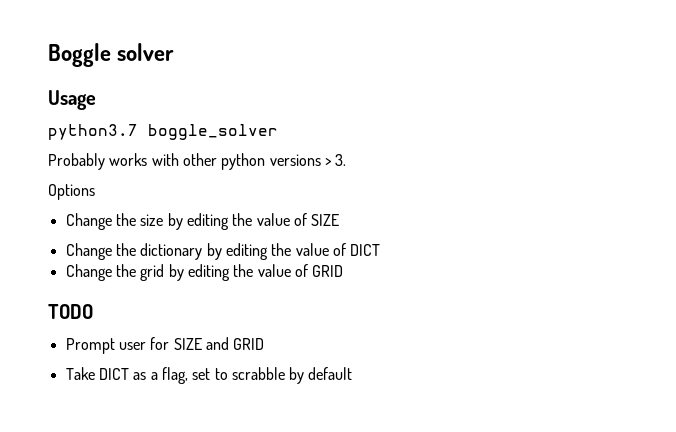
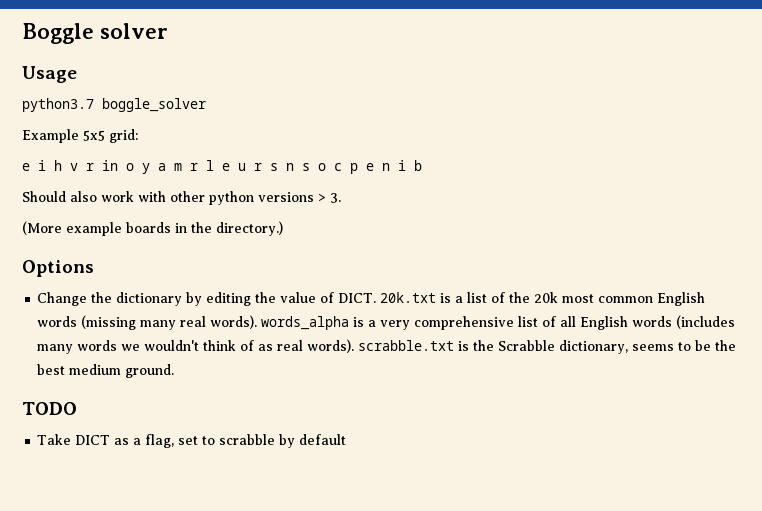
[48,153,148,170] Probably works -> [22,129,138,143] [22,160,422,174] [22,191,134,202] Example 5x5 grid: // e i h v r in o y a m r l e u r s n s o c p e n i b // Should also work
[48,184,95,200] [65,213,340,230] Options // Change the size by editing the value of SIZE -> [22,221,283,236] [22,260,94,277] (More example boards in the directory.) // Options
[350,244,381,256] [65,264,344,281] [48,304,93,319] [65,337,265,354] DICT // Change the grid by editing the value of GRID // TODO // Prompt user for SIZE and GRID -> [338,292,706,306] [37,315,736,330] [37,339,737,354] [37,364,175,378] [22,402,77,415] DICT. 20k.txt is a list of the 20k most common English words (missing many real words). words_alpha is a very comprehensive list of all English words (includes many words we wouldn't think of as real words). scrabble.txt is the Scrabble dictionary, seems to be the best medium ground. // TODO

